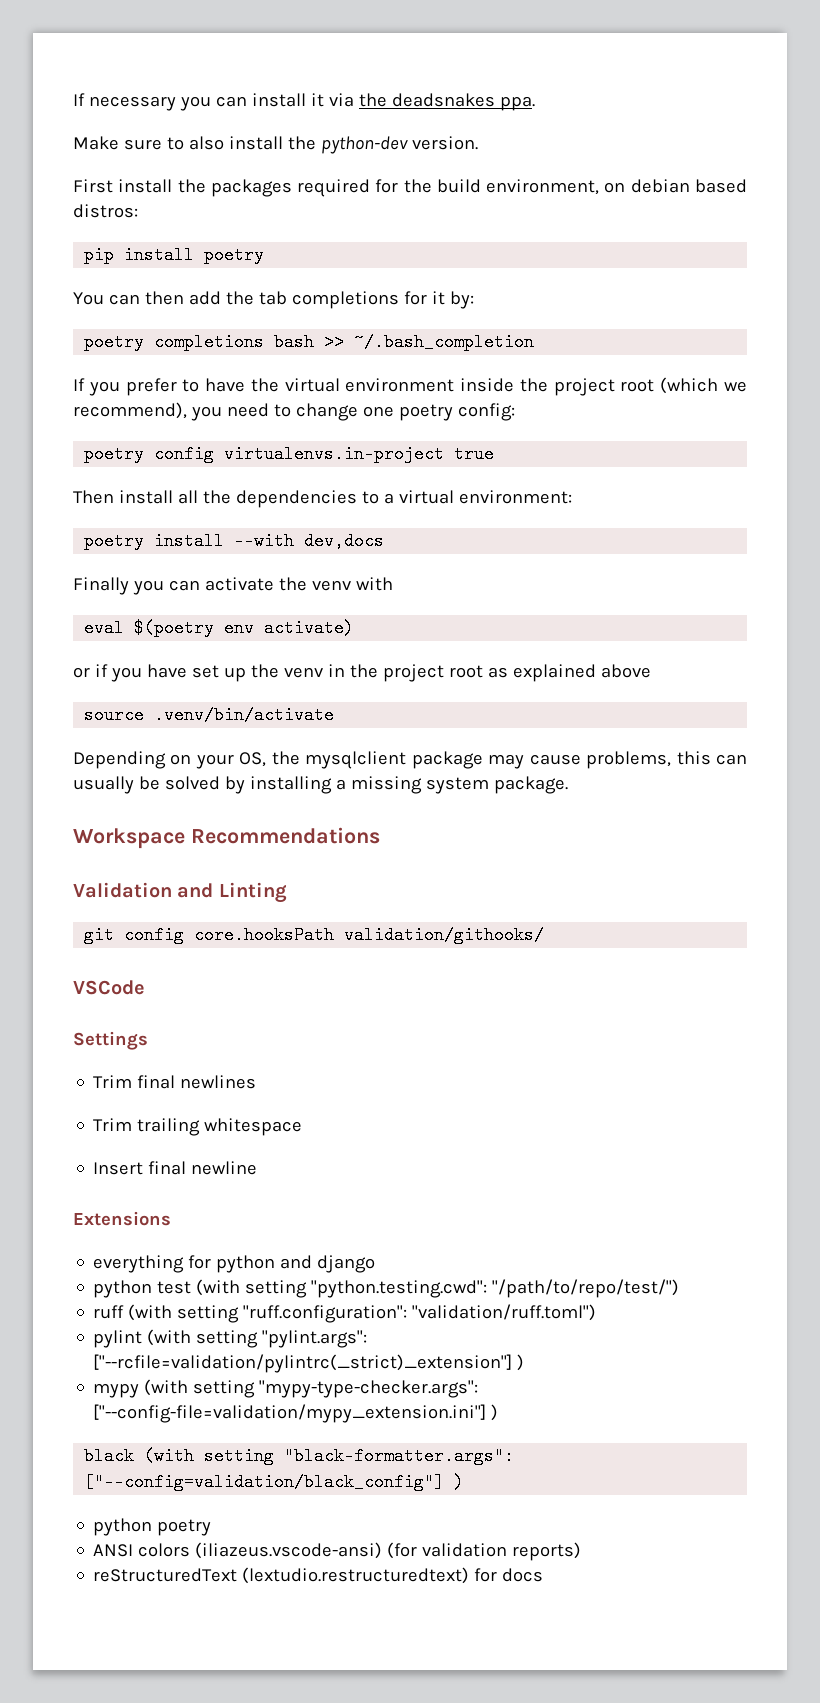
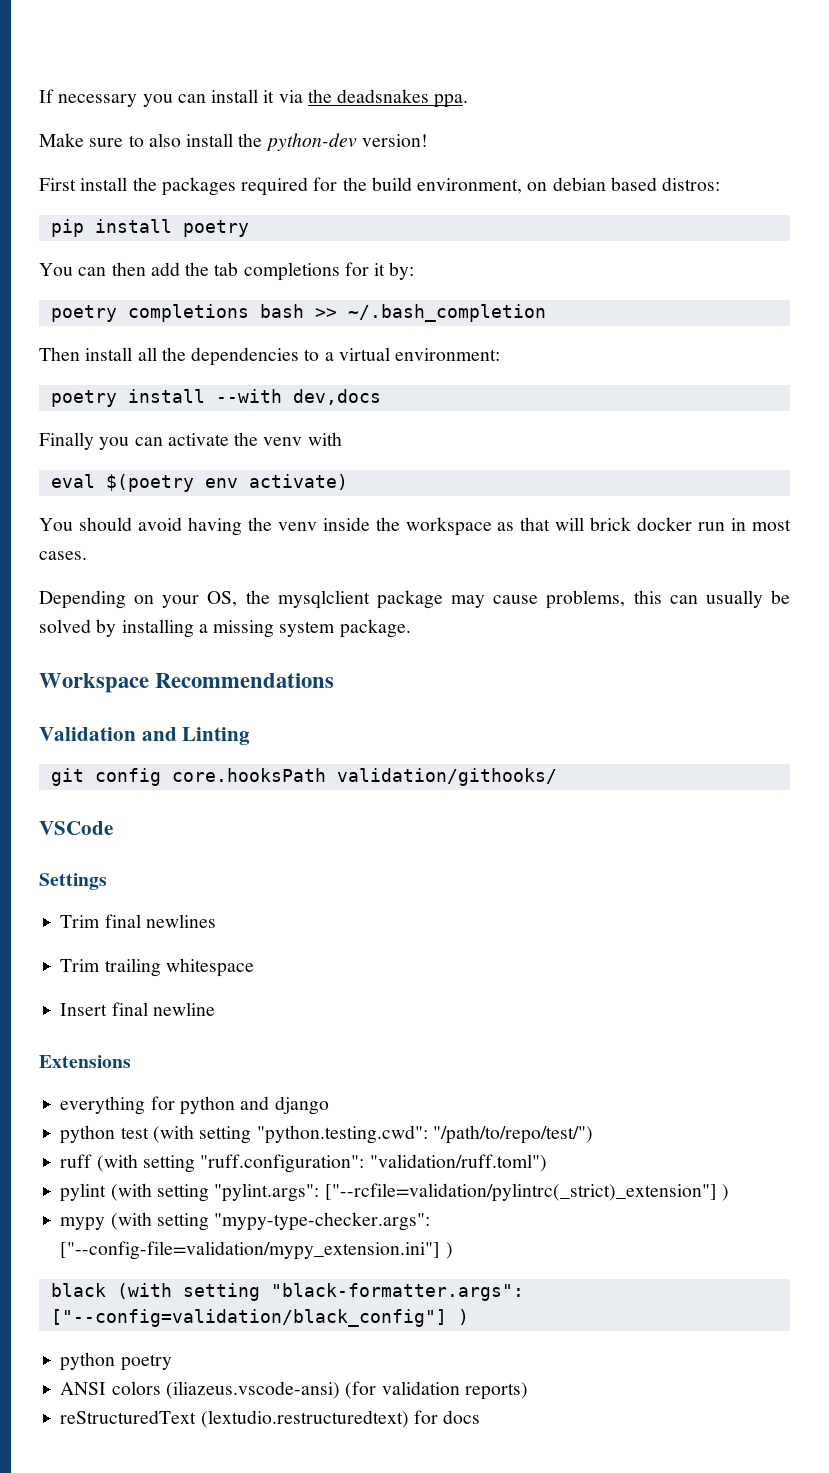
[411,136,478,150] version. -> [361,134,428,147] version!
[73,377,747,396] [73,402,515,421] [84,445,495,463] // If you prefer to have the virtual environment inside the project root (which we recommend), you need to change one poetry config: // poetry config virtualenvs.in-project true -> (546, 313) none
[73,664,651,682] [84,706,335,724] or if you have set up the venv in the project root as explained above // source .venv/bin/activate -> [39,517,791,536] [39,551,87,560] You should avoid having the venv inside the workspace as that will brick docker run in most cases.

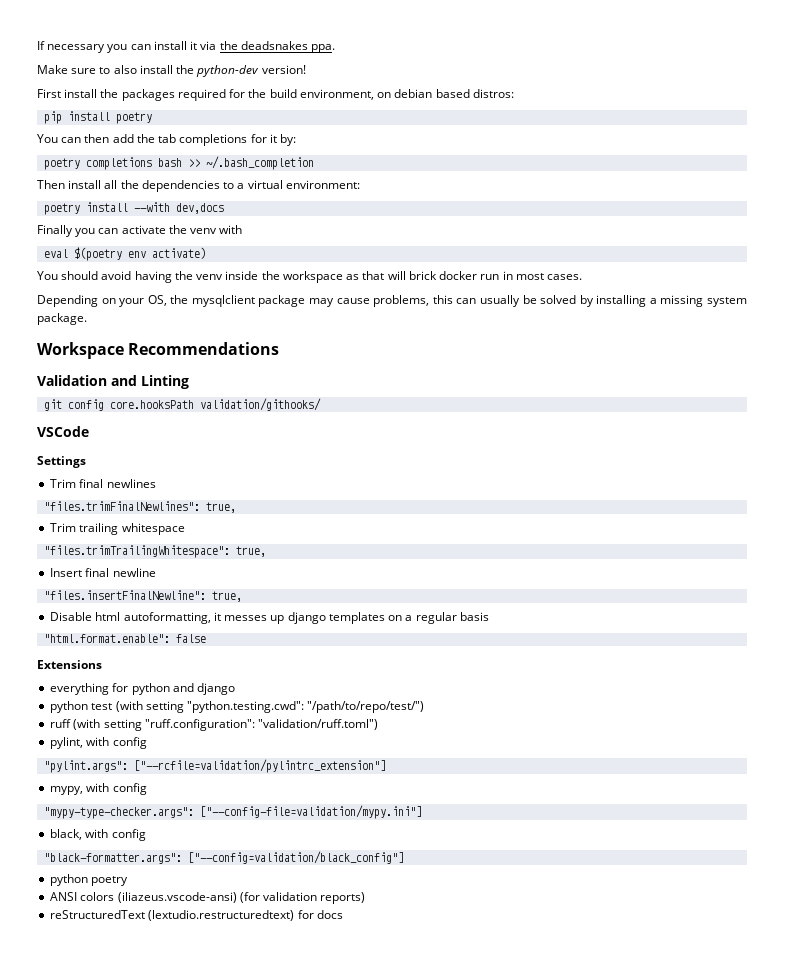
(216, 921) none -> [44,501,237,513] // "files.trimFinalNewlines": true,
(254, 967) none -> [44,545,267,558] // "files.trimTrailingWhitespace": true,
(215, 1009) none -> [44,590,243,602] [50,612,489,624] [44,634,207,643] // "files.insertFinalNewline": true, // Disable html autoformatting, it messes up django templates on a regular basis // "html.format.enable": false
[60,1183,729,1202] [60,1212,431,1231] [60,1241,453,1260] [50,1283,260,1301] pylint (with setting "pylint.args": ["--rcfile=validation/pylintrc(_strict)_extension"] ) // mypy (with setting "mypy-type-checker.args": ["--config-file=validation/mypy_extension.ini"] ) // black (with setting -> [50,737,147,749] [44,759,387,773] [50,783,147,795] [44,805,423,819] [50,829,146,841] pylint, with config // "pylint.args": ["--rcfile=validation/pylintrc_extension"] // mypy, with config // "mypy-type-checker.args": ["--config-file=validation/mypy.ini"] // black, with config //
[457,1309,469,1325] ) -> (405, 857) none

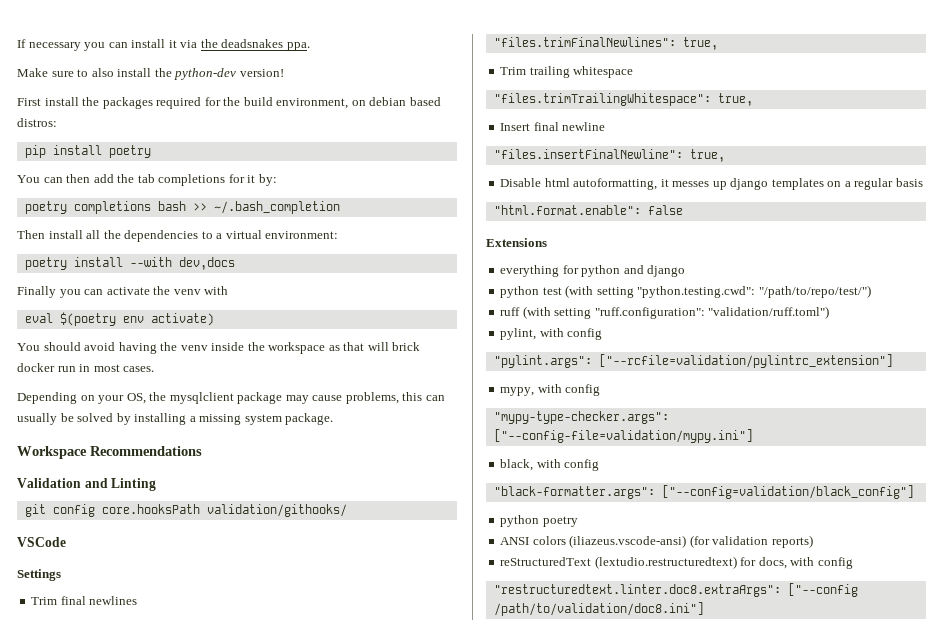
[316,910,343,919] docs -> [758,557,853,569] [493,583,858,597] [493,602,704,616] docs, with config // "restructuredtext.linter.doc8.extraArgs": ["--config /path/to/validation/doc8.ini"]

